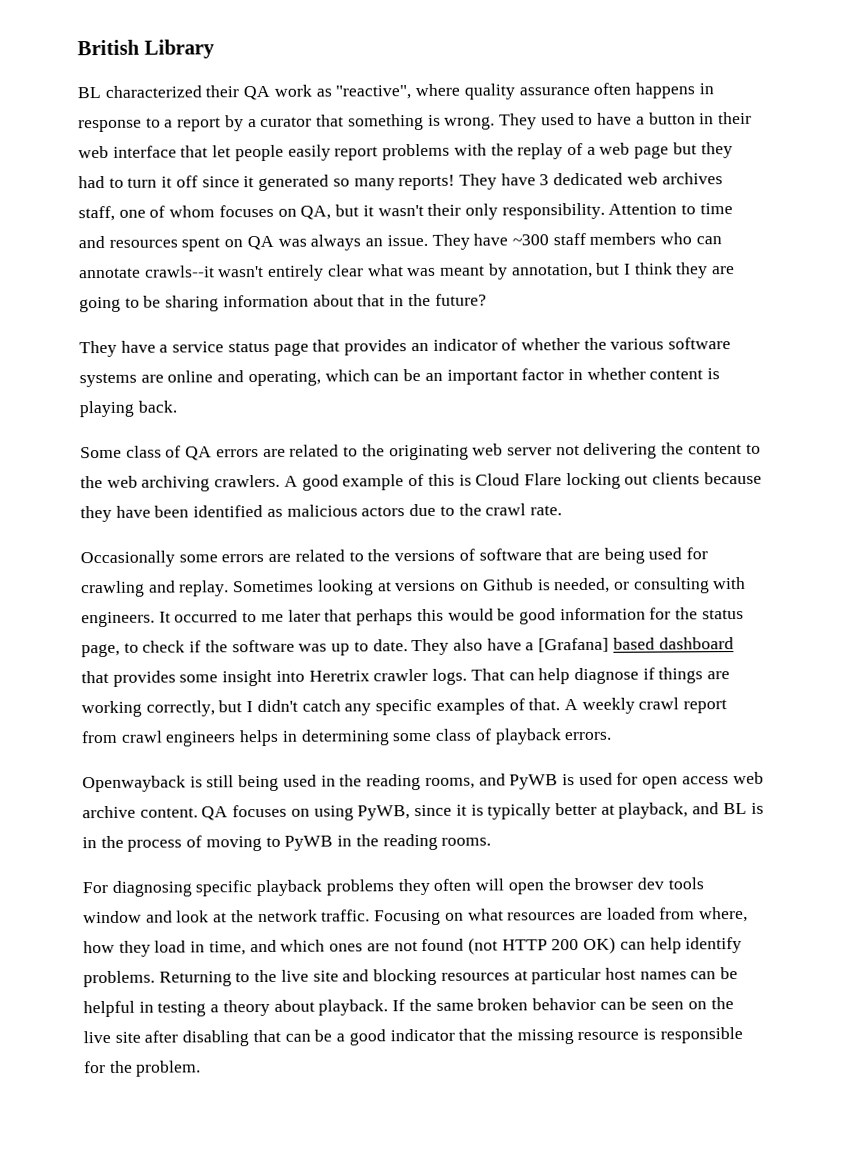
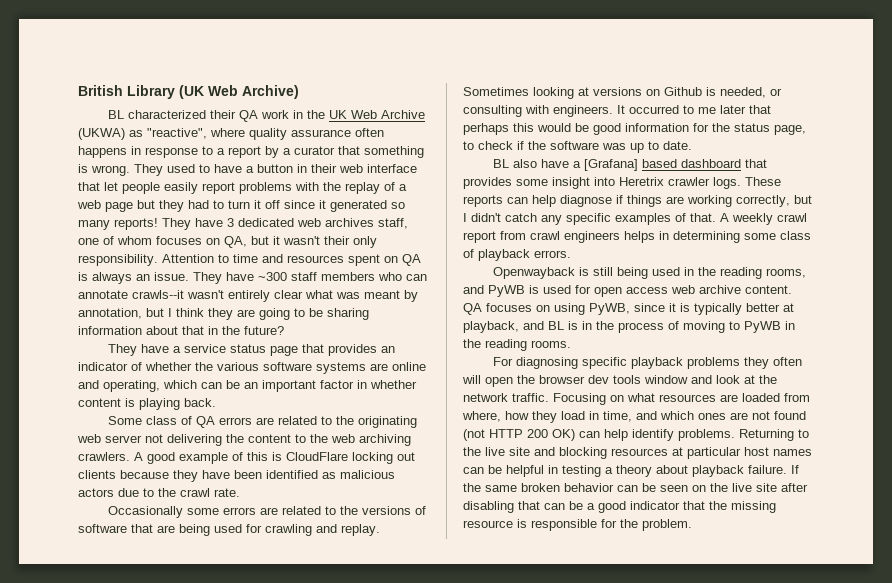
(215, 49) none -> [179,85,299,99] (UK Web Archive)
(312, 90) none -> [292,110,425,119] [78,128,125,140] in the UK Web Archive (UKWA)
[277,238,307,247] was -> [78,272,88,281] is
[475,473,562,486] Cloud Flare -> [286,452,348,461] CloudFlare
[411,638,450,656] They -> [492,159,509,168] // BL
[470,668,505,681] That -> [745,177,781,186] [463,195,503,207] These reports
[318,999,389,1016] playback. -> [692,465,787,477] playback failure.

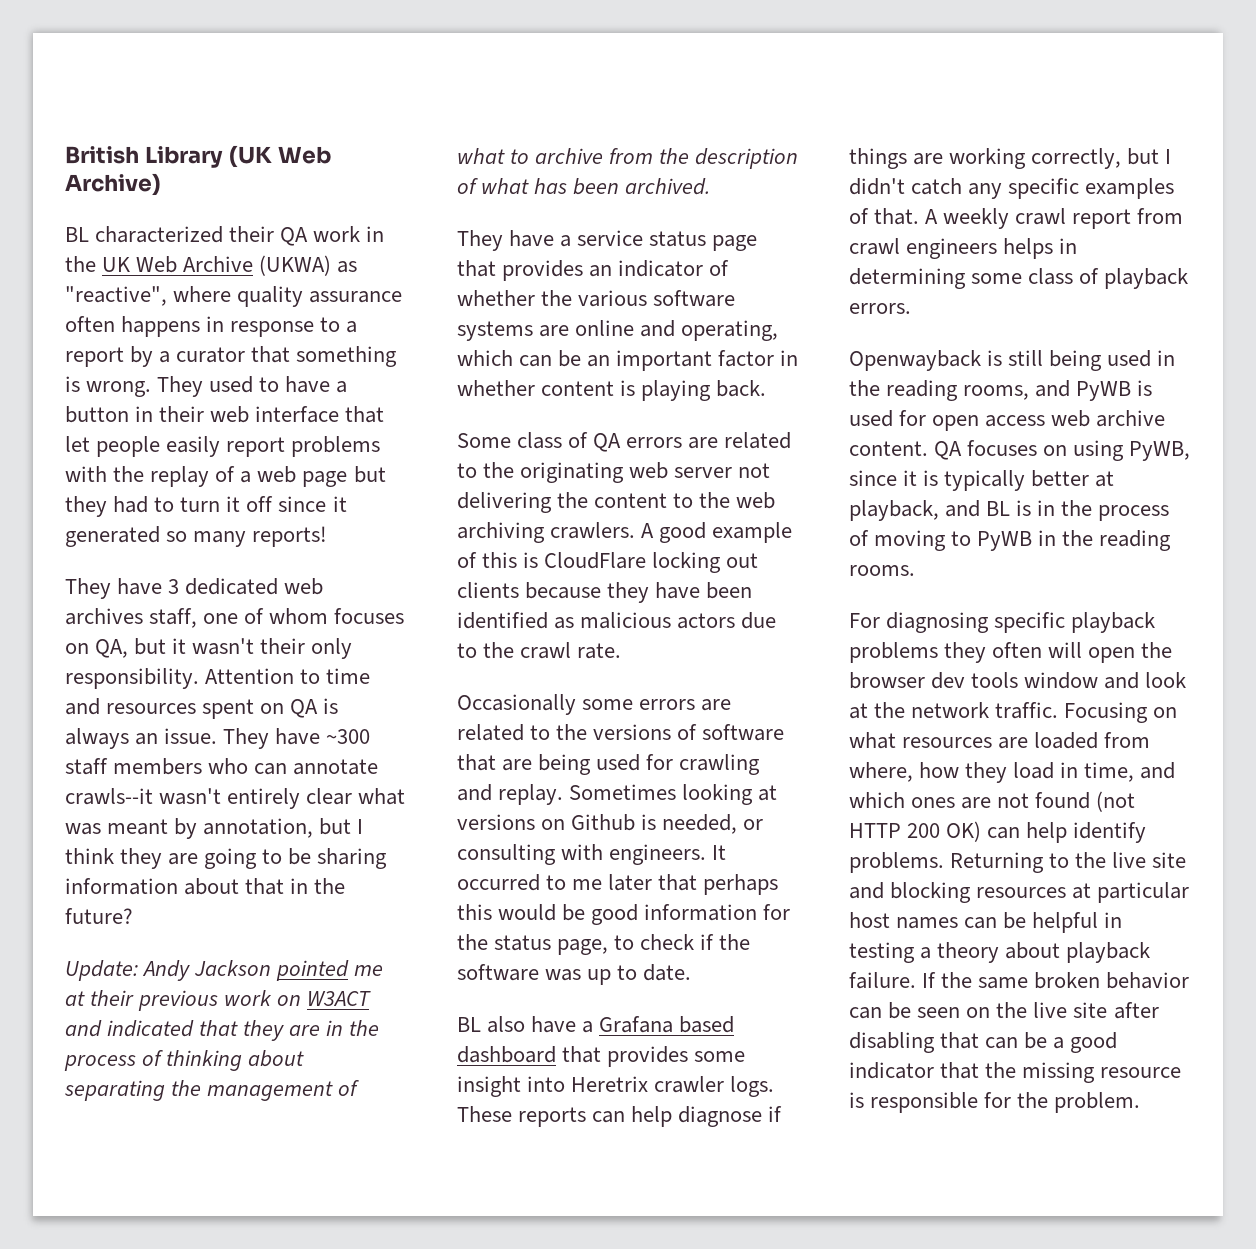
(158, 224) none -> (328, 536) //
(284, 330) none -> [65,960,384,981] [65,990,372,1011] [65,1020,380,1041] [64,1050,305,1071] [64,1080,360,1101] [457,148,799,169] [457,178,711,195] // Update: Andy Jackson pointed me at their previous work on W3ACT and indicated that they are in the process of thinking about separating the management of what to archive from the description of what has been archived.
[583,159,638,171] [Grafana] -> [599,1016,674,1033] Grafana

